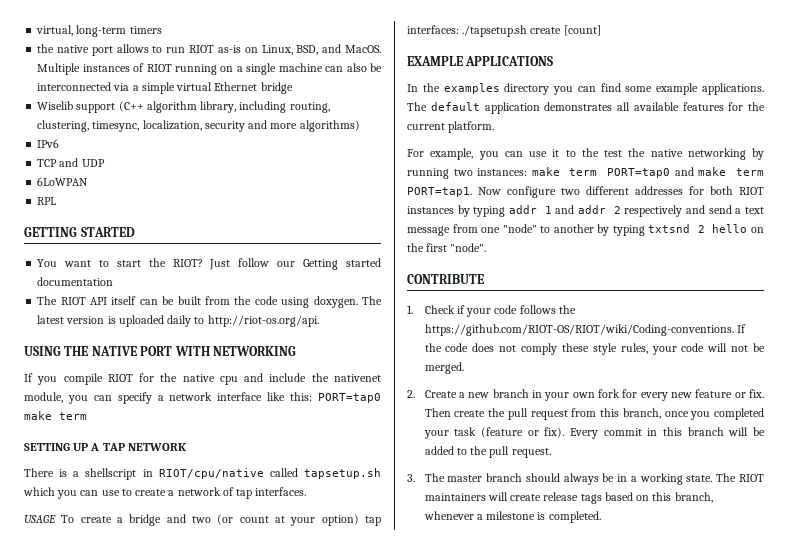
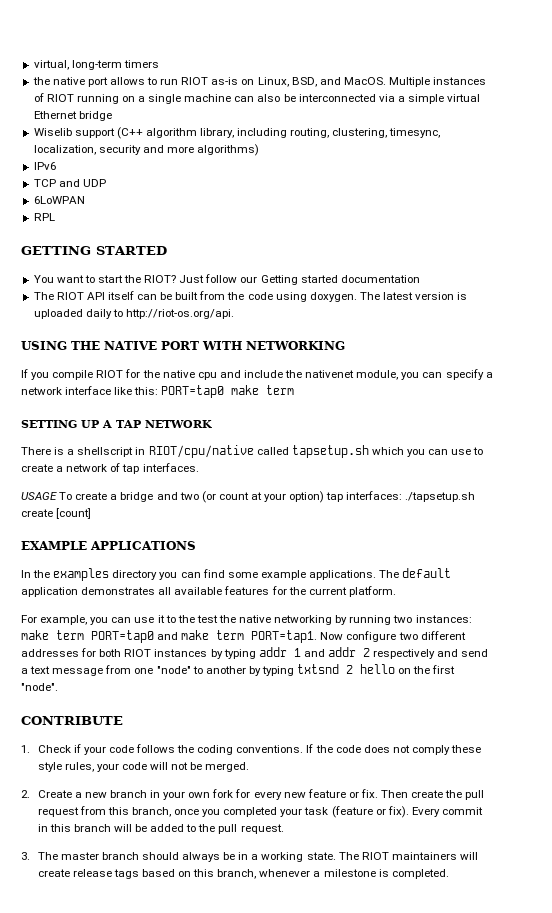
[424,324,734,336] https://github.com/RIOT-OS/RIOT/wiki/Coding-conventions. -> [197,745,304,755] coding conventions.

